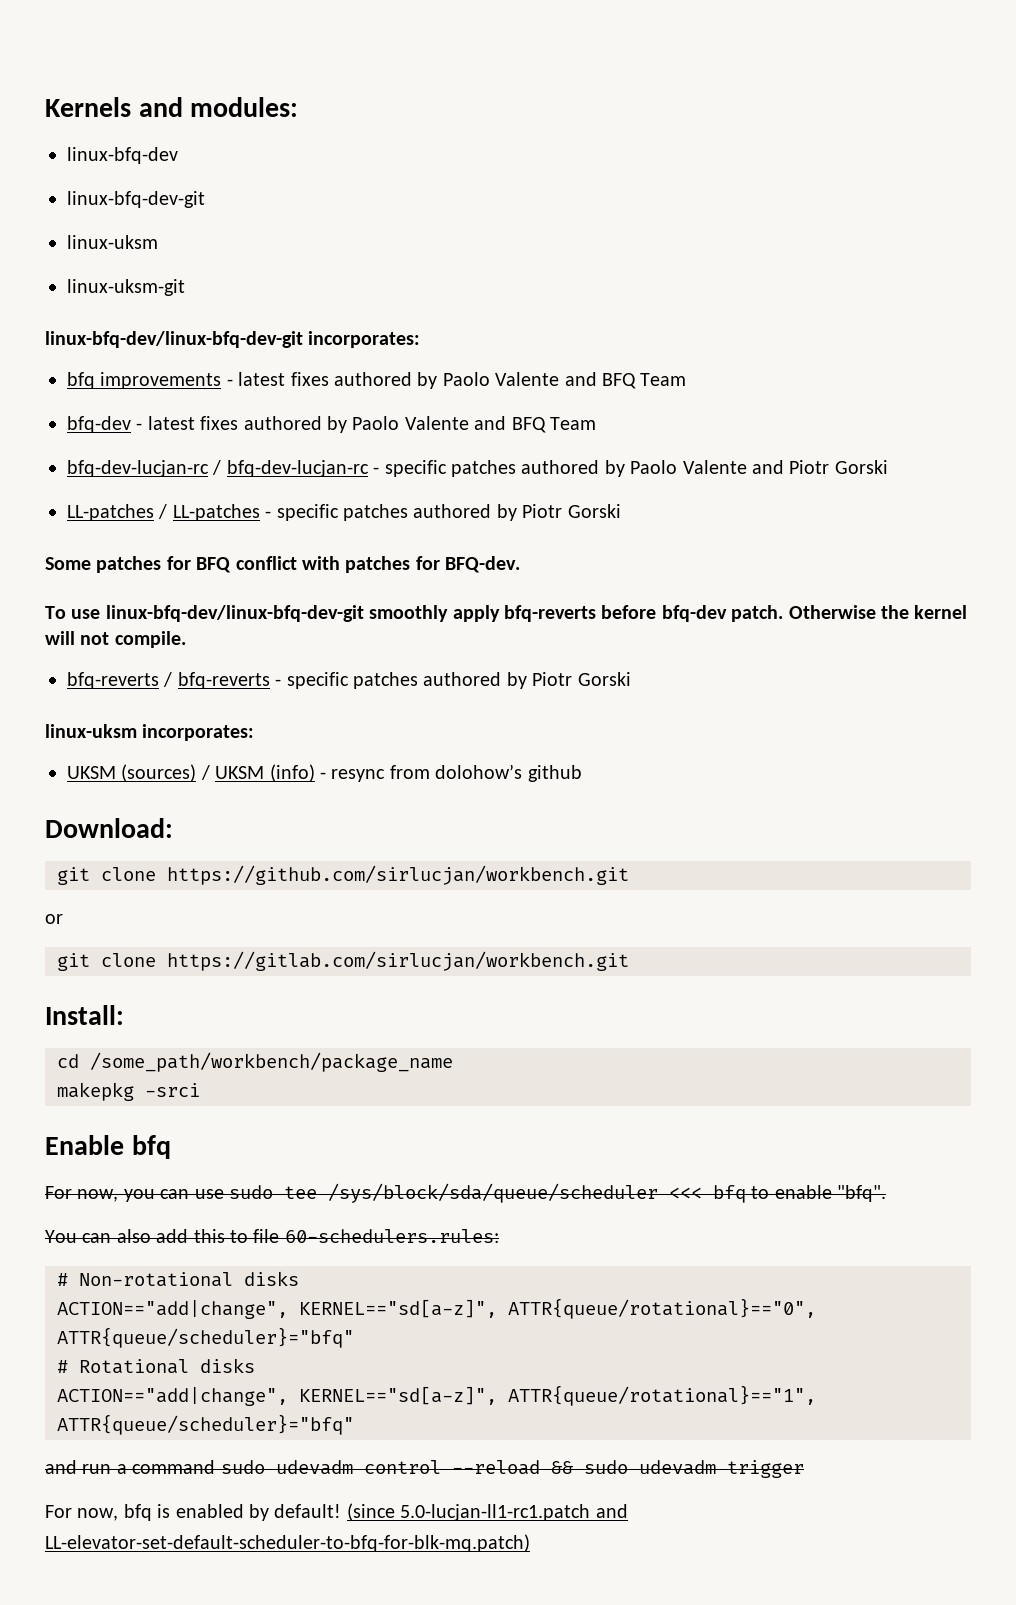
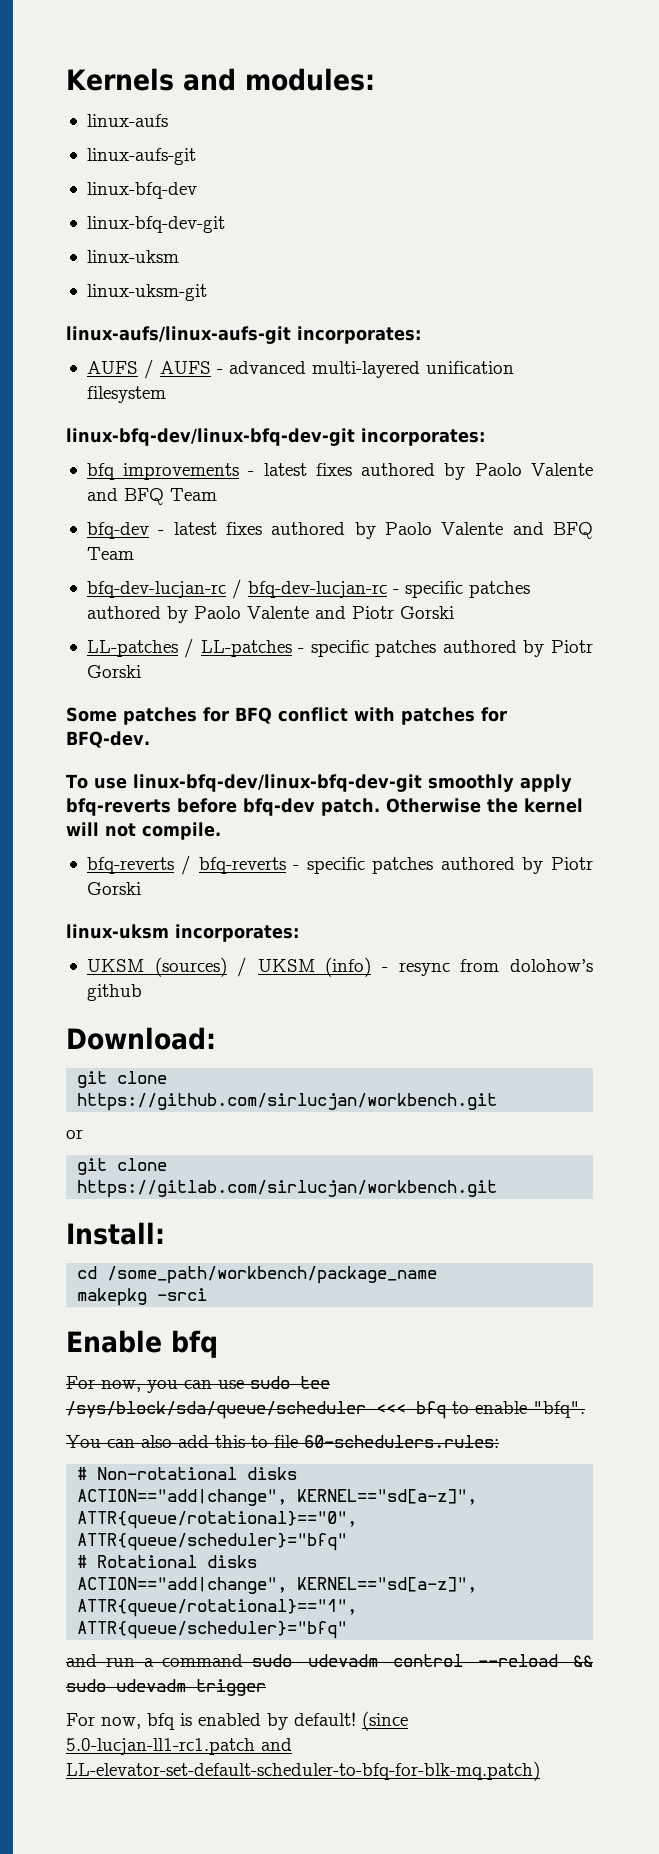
(299, 107) none -> [86,114,168,127] [86,148,196,165] // linux-aufs // linux-aufs-git
(185, 287) none -> [66,326,421,344] [86,359,514,379] [86,386,166,403] // linux-aufs/linux-aufs-git incorporates: // AUFS / AUFS - advanced multi-layered unification filesystem

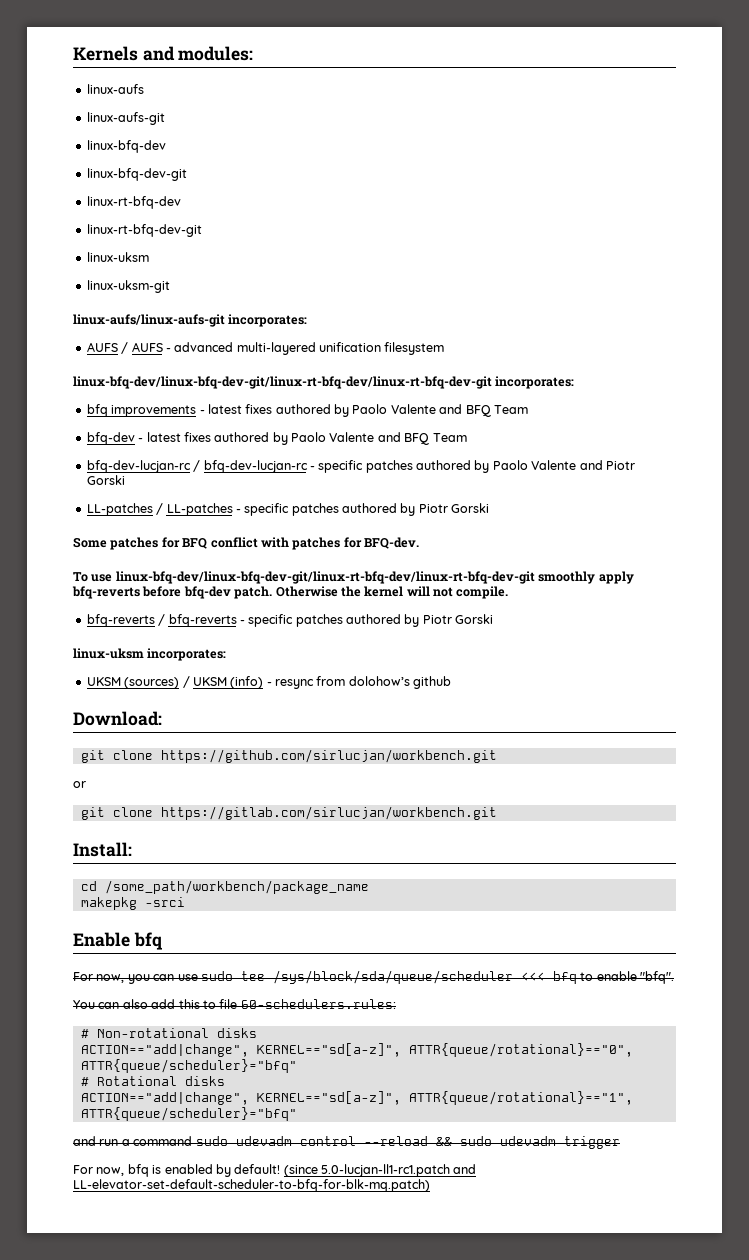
(225, 224) none -> [86,196,181,209] [86,224,202,237] // linux-rt-bfq-dev // linux-rt-bfq-dev-git
[66,428,355,446] linux-bfq-dev/linux-bfq-dev-git -> [73,376,492,389] linux-bfq-dev/linux-bfq-dev-git/linux-rt-bfq-dev/linux-rt-bfq-dev-git
[132,774,422,792] linux-bfq-dev/linux-bfq-dev-git -> [115,571,535,584] linux-bfq-dev/linux-bfq-dev-git/linux-rt-bfq-dev/linux-rt-bfq-dev-git

